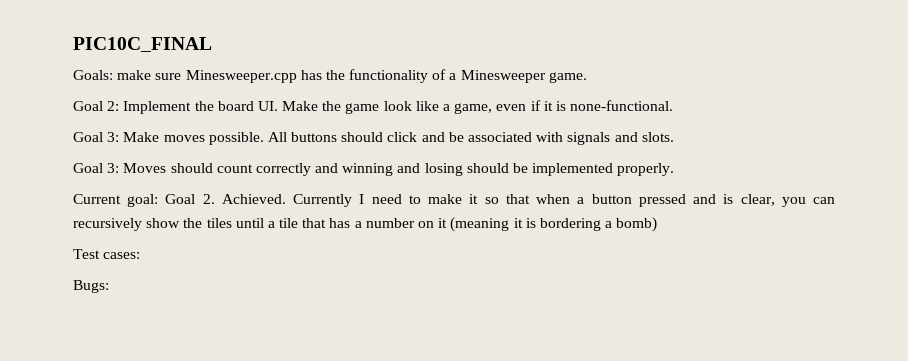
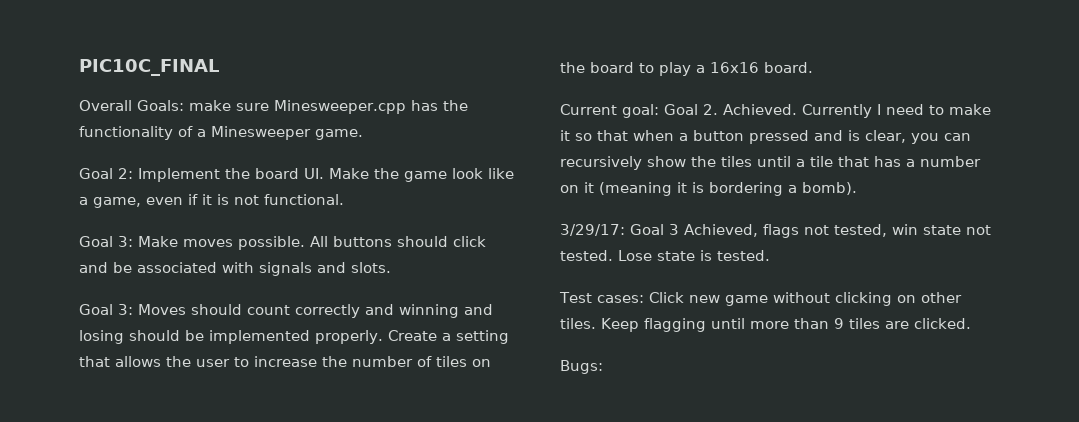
(212, 44) none -> [79,100,132,111] Overall
[570,100,674,111] none-functional. -> [234,194,344,205] not functional.
(675, 169) none -> [387,330,509,344] [79,356,491,367] [560,62,813,76] Create a setting that allows the user to increase the number of tiles on the board to play a 16x16 board.
[616,217,658,232] [73,249,141,259] bomb) // Test cases: -> [802,182,857,195] [560,224,991,238] [560,250,770,261] [559,292,962,306] [560,318,971,332] bomb). // 3/29/17: Goal 3 Achieved, flags not tested, win state not tested. Lose state is tested. // Test cases: Click new game without clicking on other tiles. Keep flagging until more than 9 tiles are clicked.

